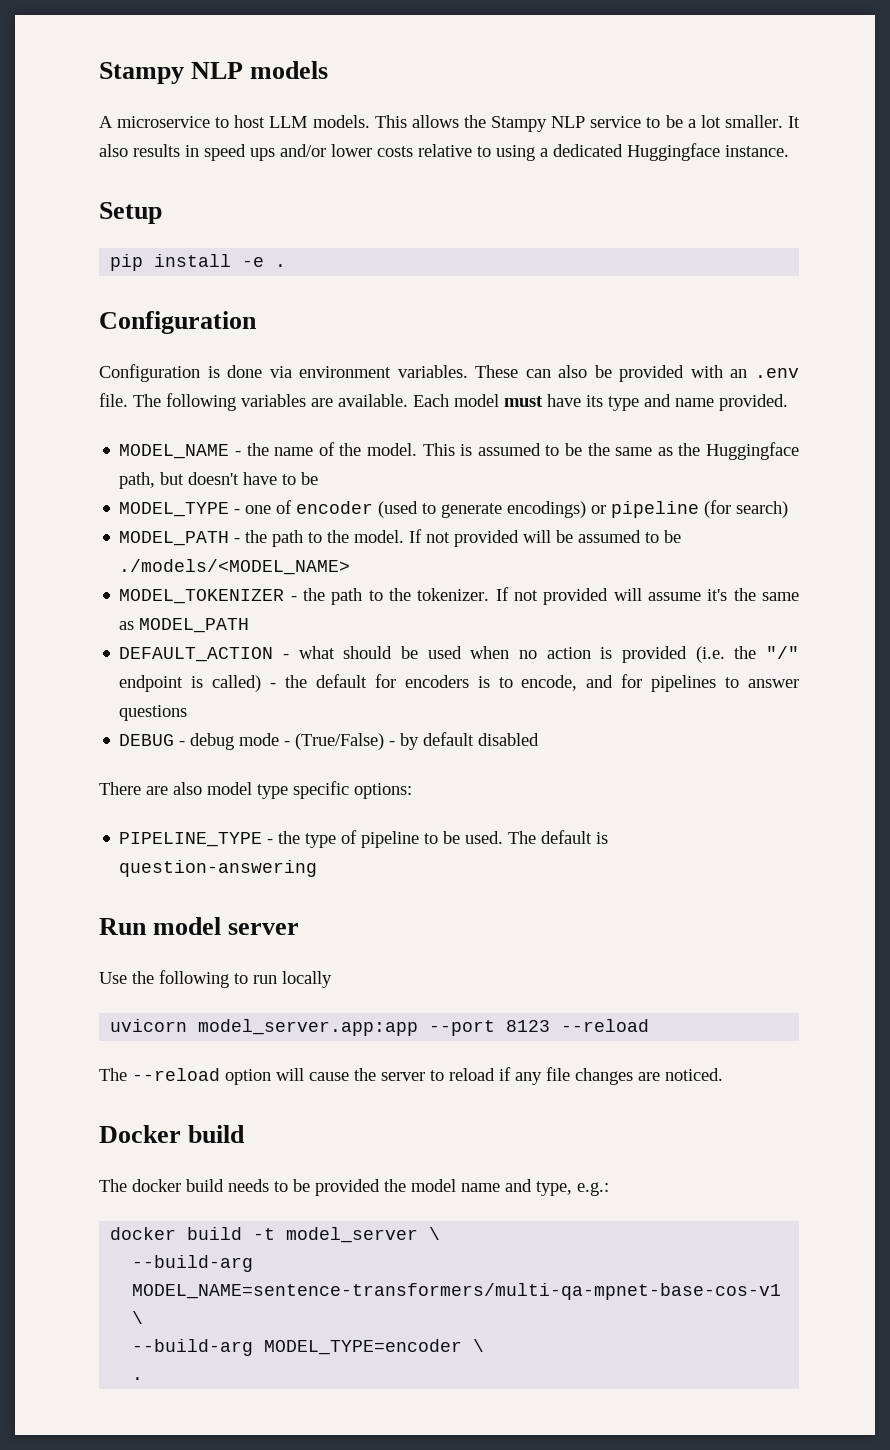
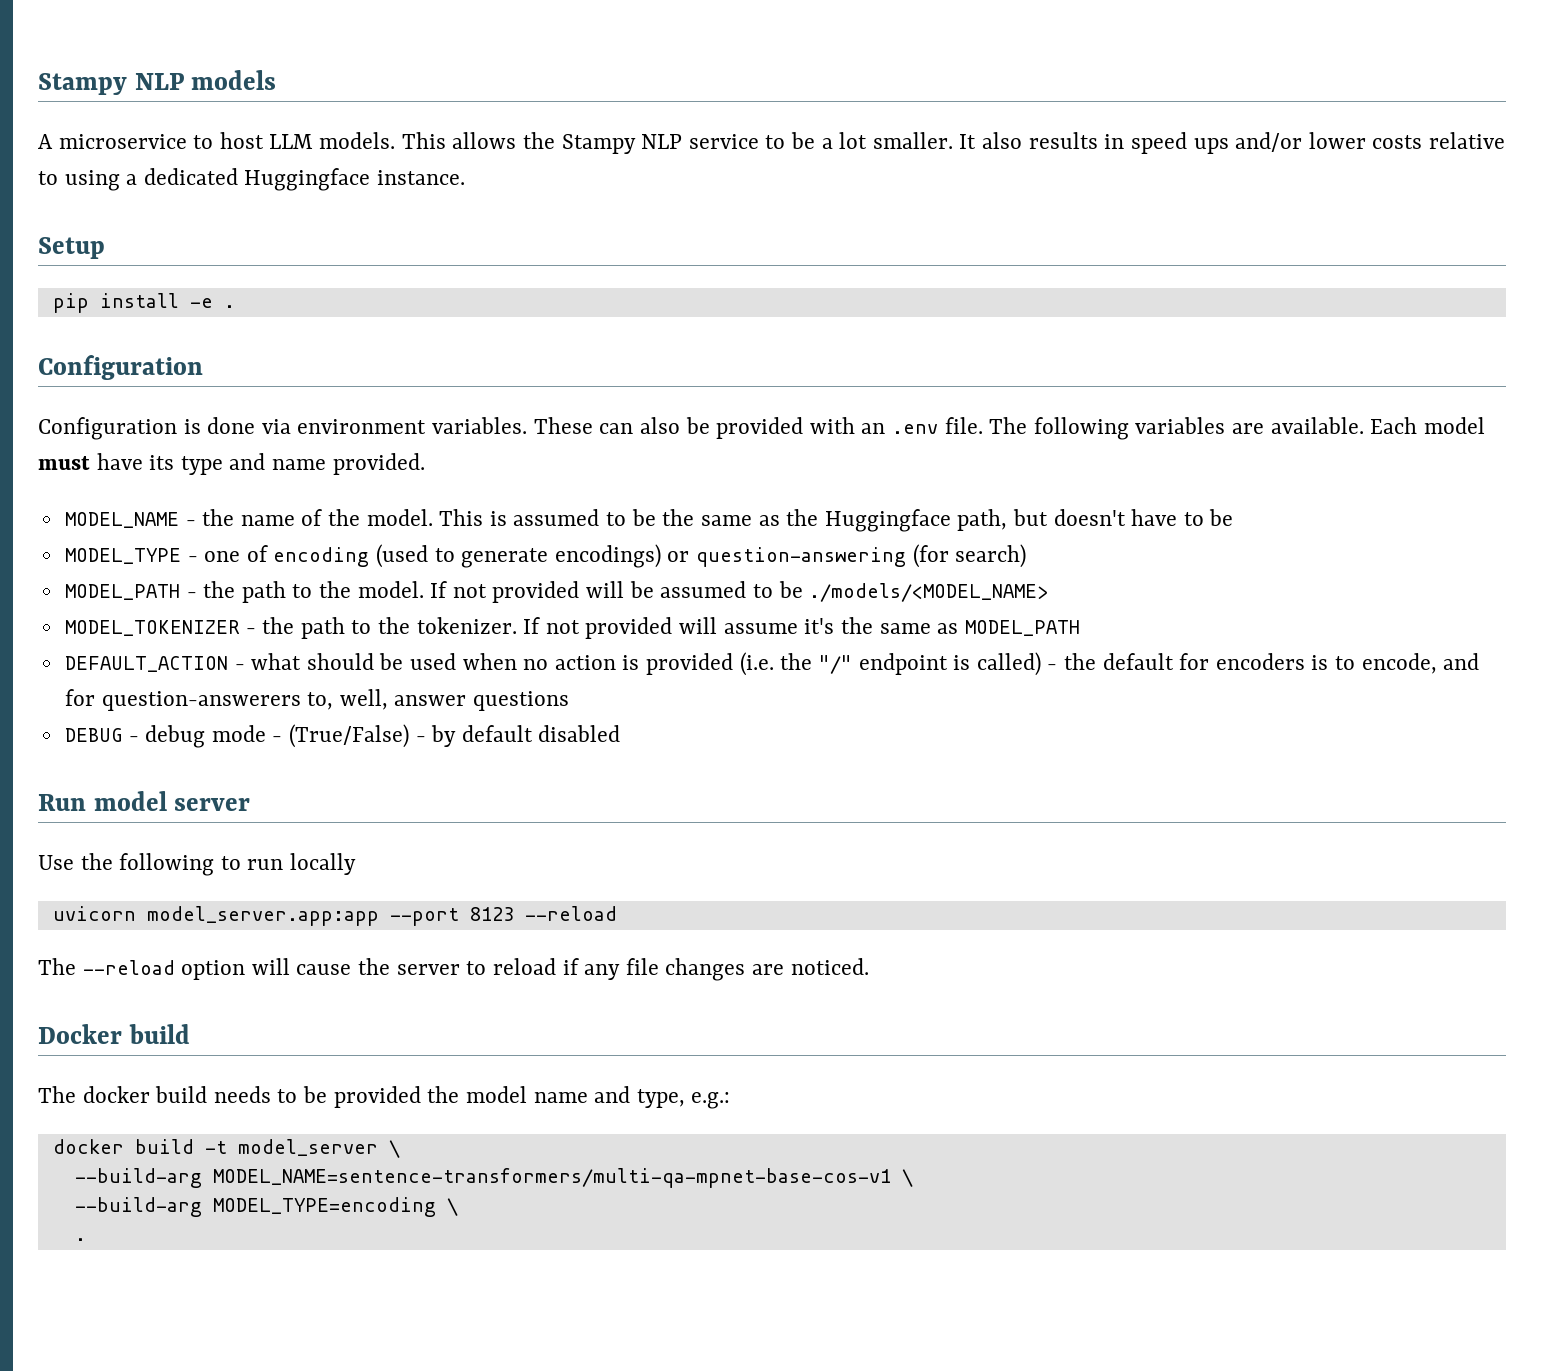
[296,501,374,514] encoder -> [273,547,370,567] encoding
[611,501,700,518] pipeline -> [696,547,907,567] question-answering
[651,675,740,692] pipelines to -> [101,689,388,711] question-answerers to, well,
[99,781,412,799] [119,830,609,848] [119,860,318,877] // There are also model type specific options: // PIPELINE_TYPE - the type of pipeline to be used. The default is question-answering -> (621, 733) none
[264,1339,463,1355] MODEL_TYPE=encoder -> [212,1197,436,1217] MODEL_TYPE=encoding

